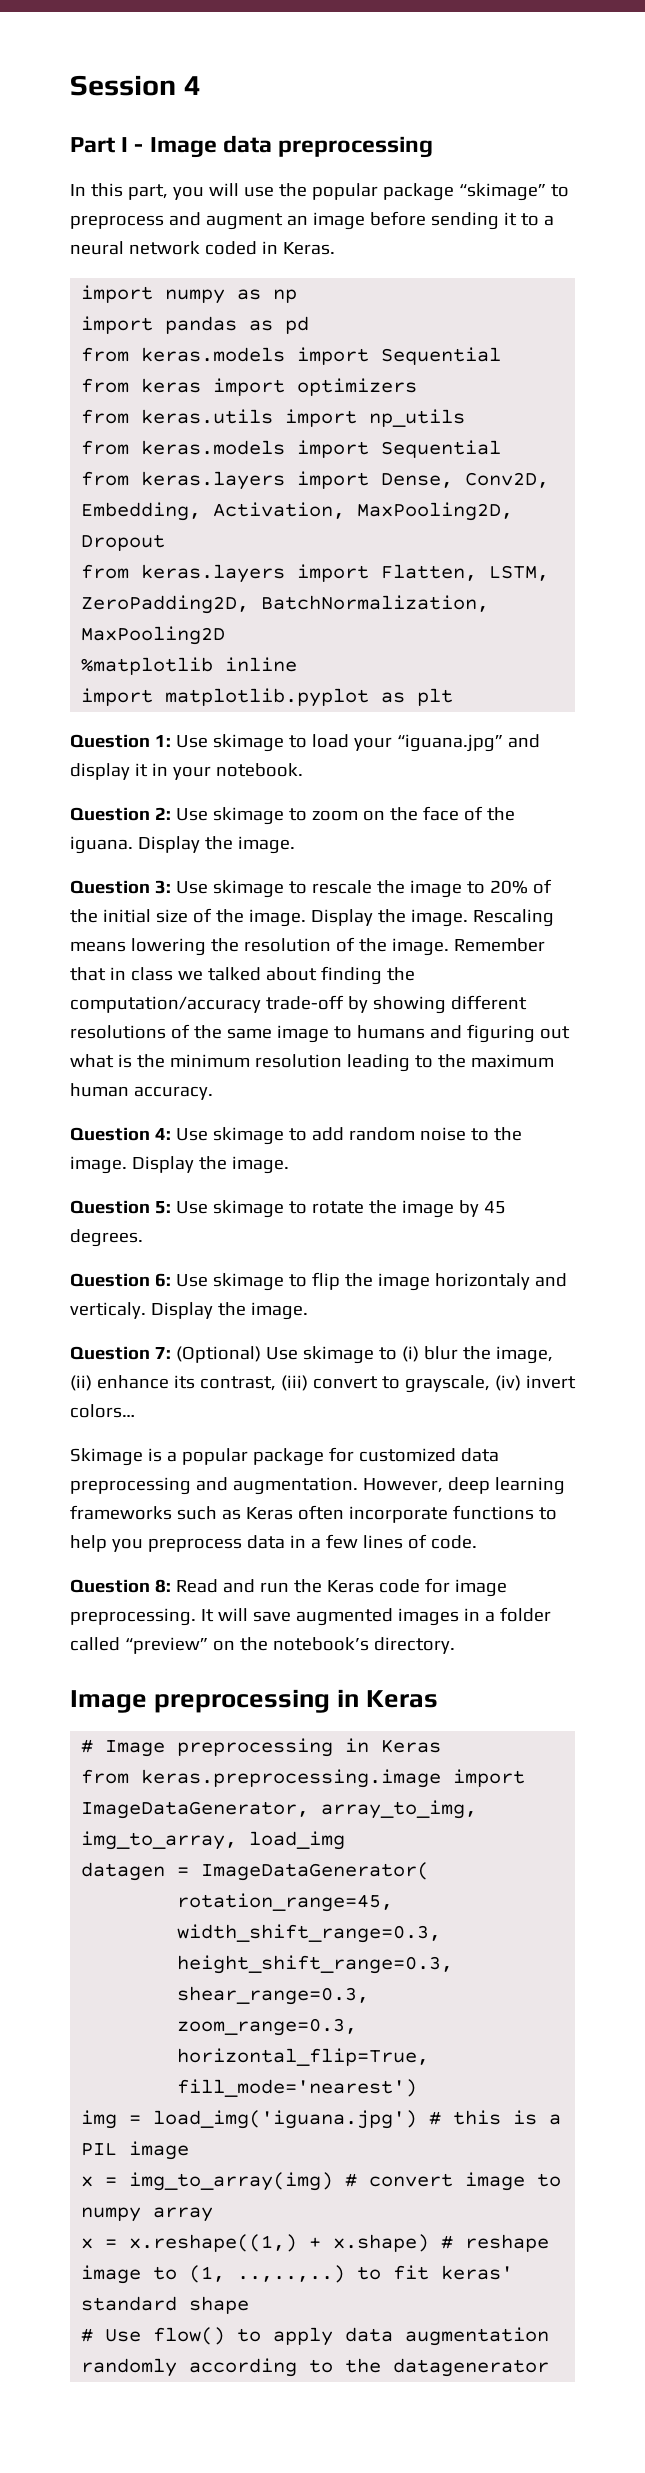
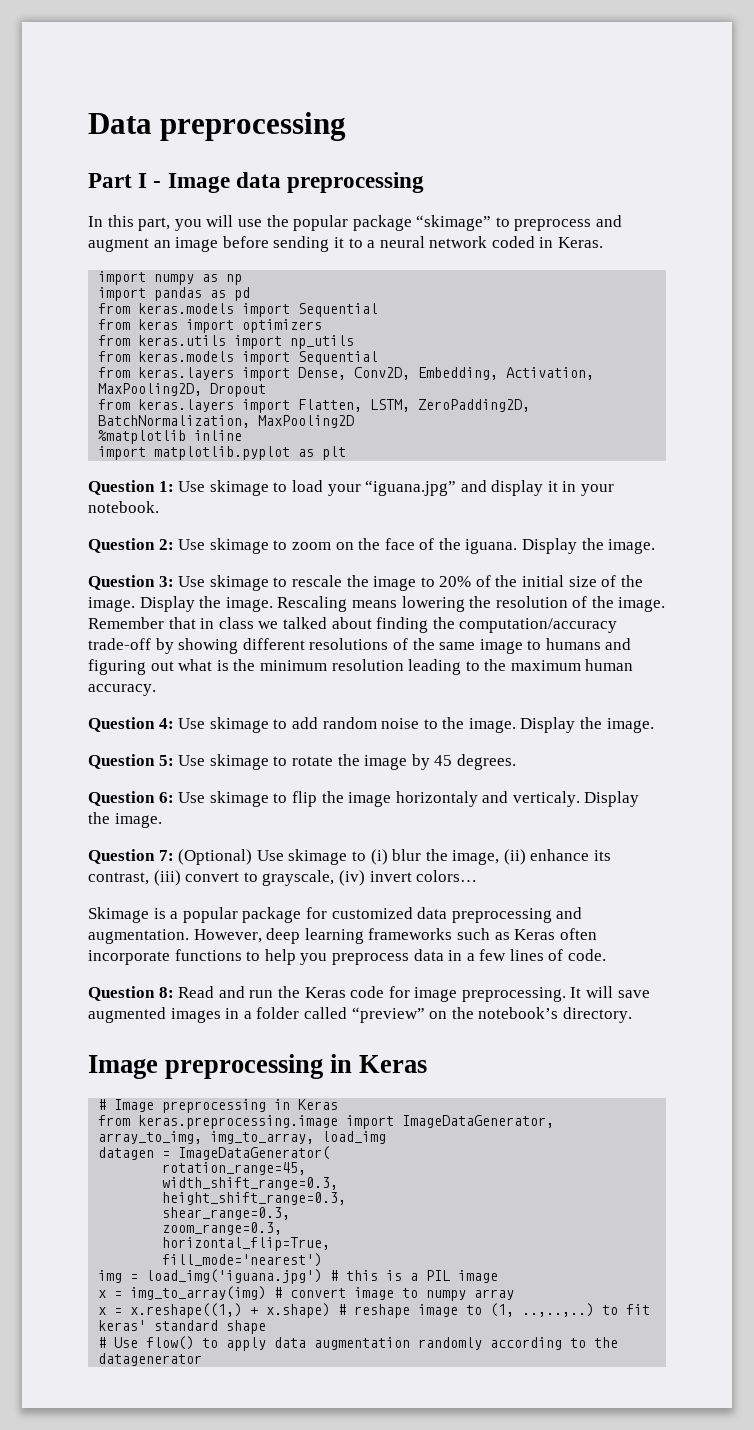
[70,75,201,96] Session 4 -> [88,112,347,141] Data preprocessing

